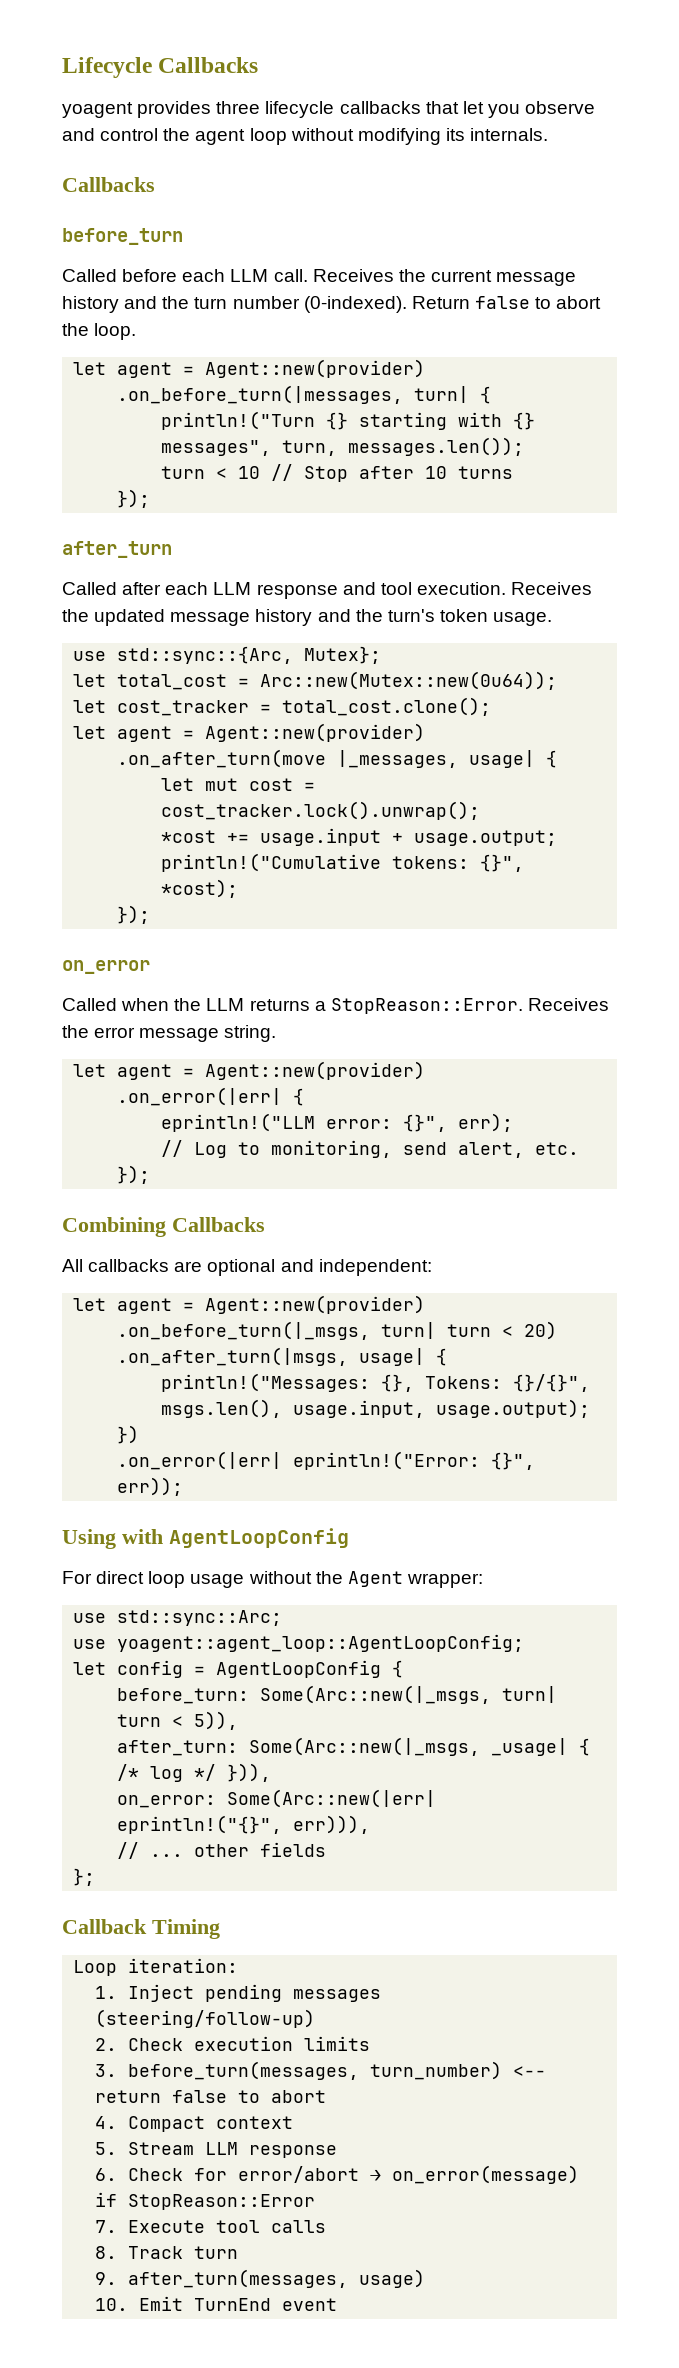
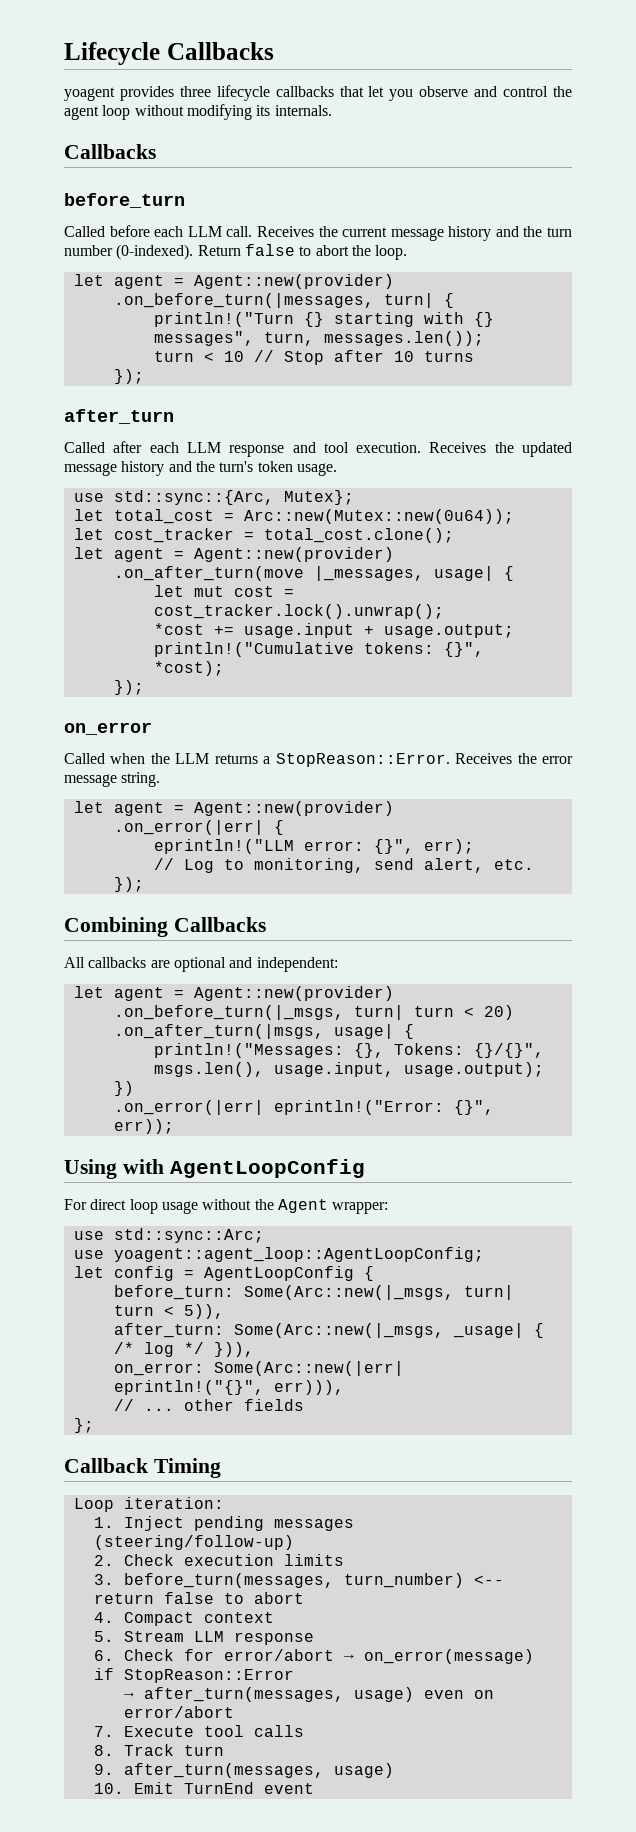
(316, 2202) none -> [123,1687,494,1702] [123,1706,234,1718] // → after_turn(messages, usage) even on error/abort

